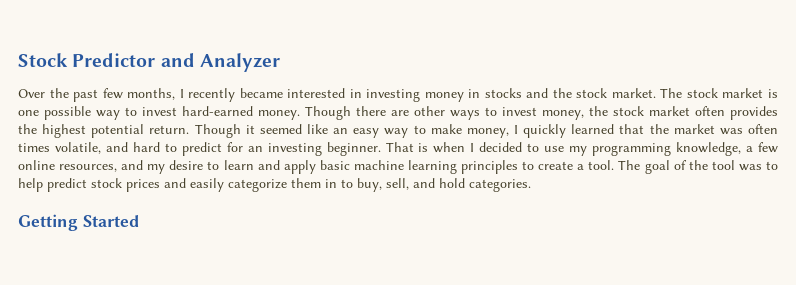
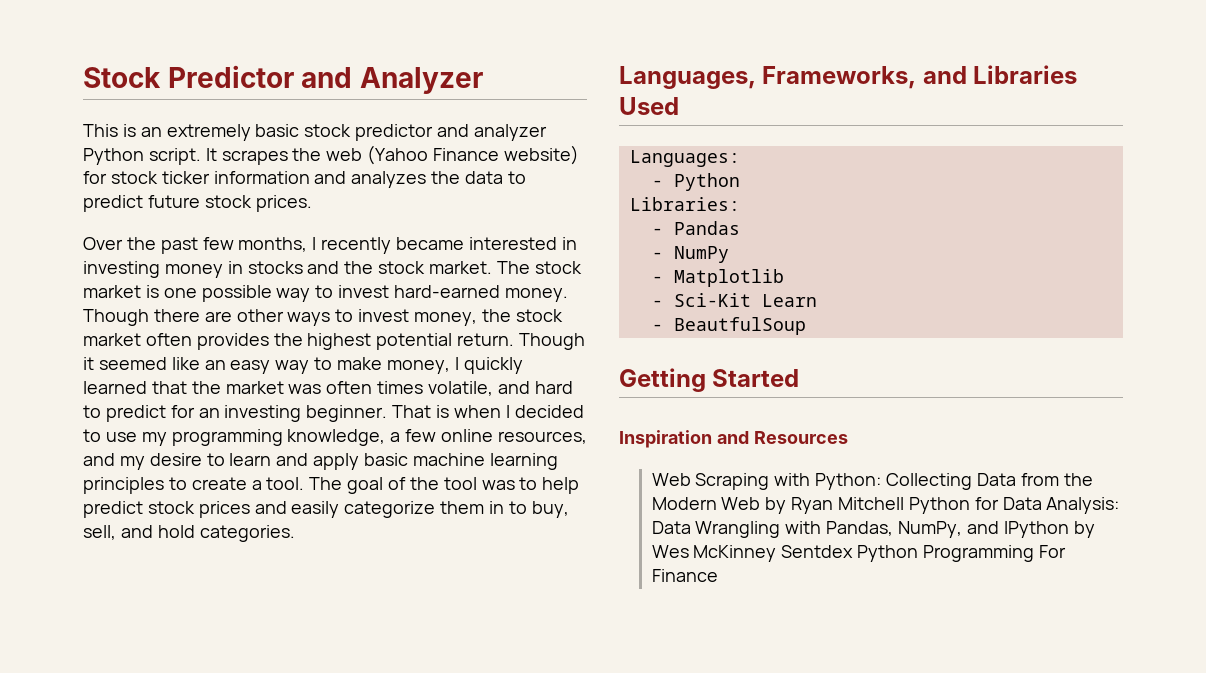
(280, 62) none -> [83,124,547,141] [83,145,579,165] [83,171,526,188] [83,195,312,212] // This is an extremely basic stock predictor and analyzer Python script. It scrapes the web (Yahoo Finance website) for stock ticker information and analyzes the data to predict future stock prices.
[18,214,139,231] Getting Started -> [619,65,1078,89] [619,97,679,115] [629,150,740,167] [651,173,740,191] [629,197,740,211] [651,221,740,235] [651,246,729,263] [651,269,784,287] [651,293,817,307] [651,317,806,335] [619,368,800,392] [619,430,848,448] [651,473,1093,490] [651,497,1120,514] [651,521,1095,538] [651,545,1066,562] [651,569,718,582] Languages, Frameworks, and Libraries Used // Languages: // - Python // Libraries: // - Pandas // - NumPy // - Matplotlib // - Sci-Kit Learn // - BeautfulSoup // Getting Started // Inspiration and Resources // Web Scraping with Python: Collecting Data from the Modern Web by Ryan Mitchell Python for Data Analysis: Data Wrangling with Pandas, NumPy, and IPython by Wes McKinney Sentdex Python Programming For Finance

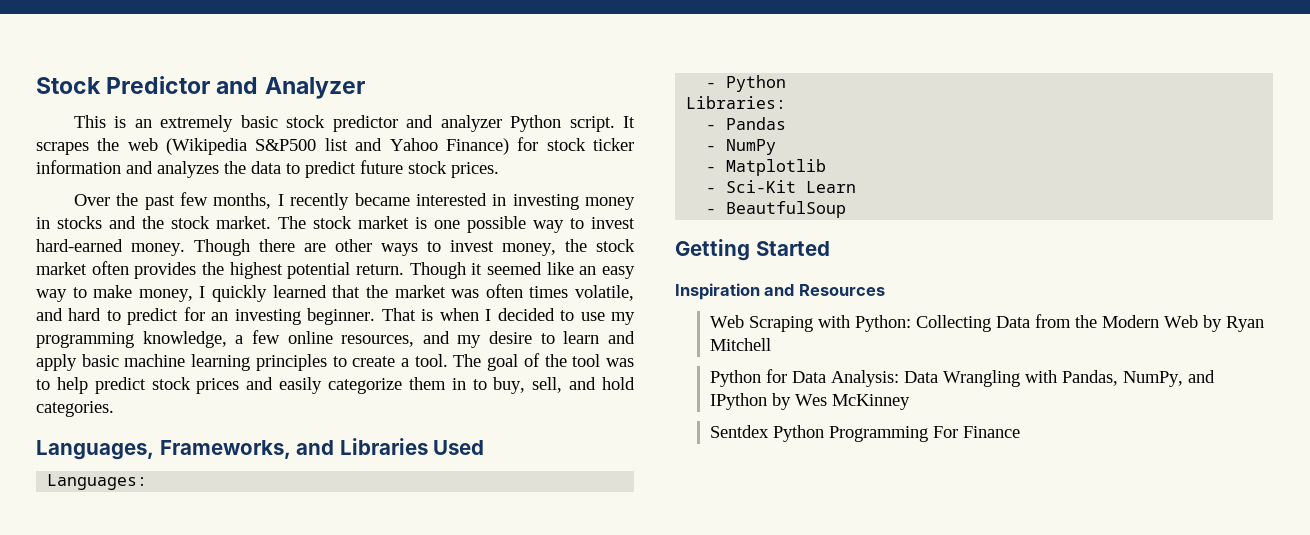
[367,145,579,165] (Yahoo Finance website) -> [166,138,509,155] (Wikipedia S&P500 list and Yahoo Finance)
(904, 503) none -> (772, 344) //
(777, 553) none -> (911, 402) //

